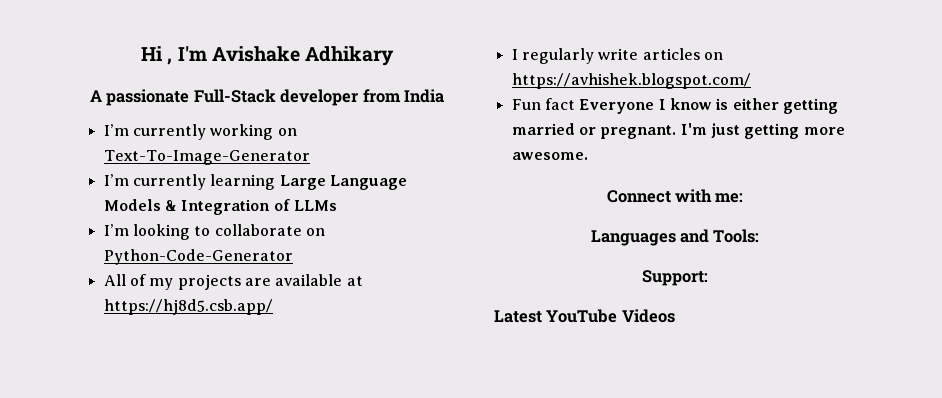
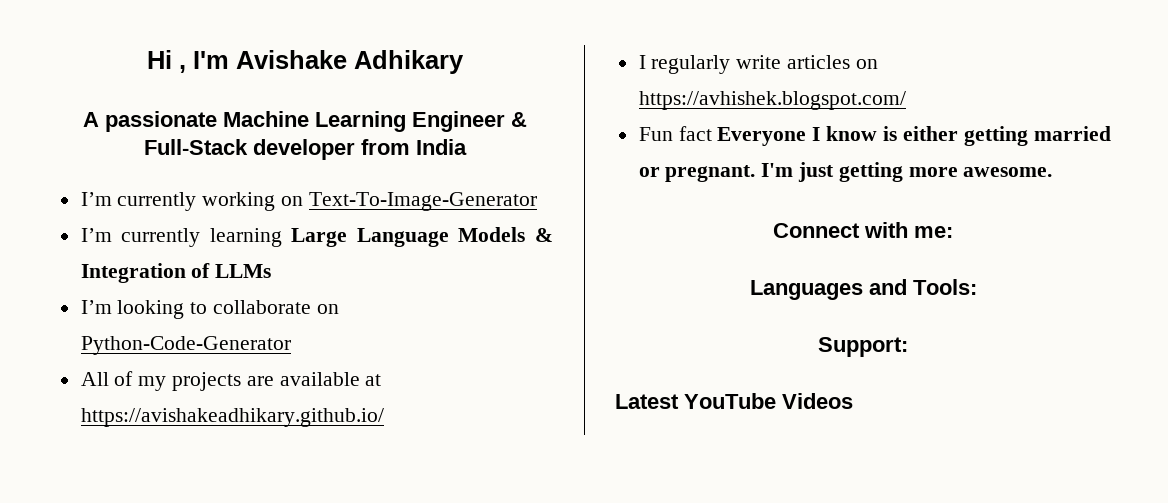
(190, 97) none -> [223,111,527,132] Machine Learning Engineer &
[103,299,273,315] https://hj8d5.csb.app/ -> [80,408,384,427] https://avishakeadhikary.github.io/

